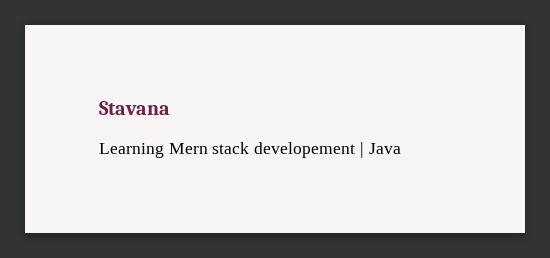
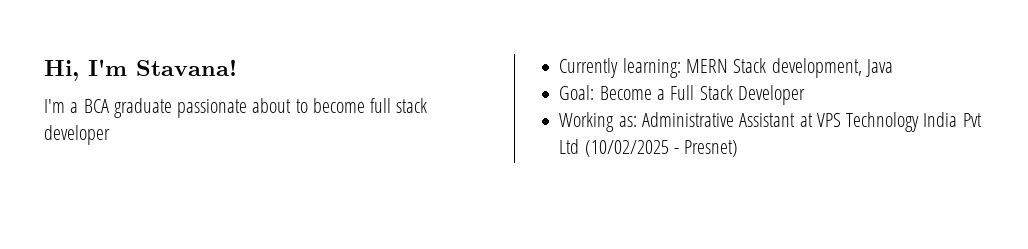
[99,101,170,115] [99,142,401,158] Stavana // Learning Mern stack developement | Java -> [44,59,237,81] [44,98,428,118] [44,125,110,145] [559,58,893,78] [559,85,805,105] [559,112,982,132] [559,139,739,157] Hi, I'm Stavana! // I'm a BCA graduate passionate about to become full stack developer // Currently learning: MERN Stack development, Java // Goal: Become a Full Stack Developer // Working as: Administrative Assistant at VPS Technology India Pvt Ltd (10/02/2025 - Presnet)

